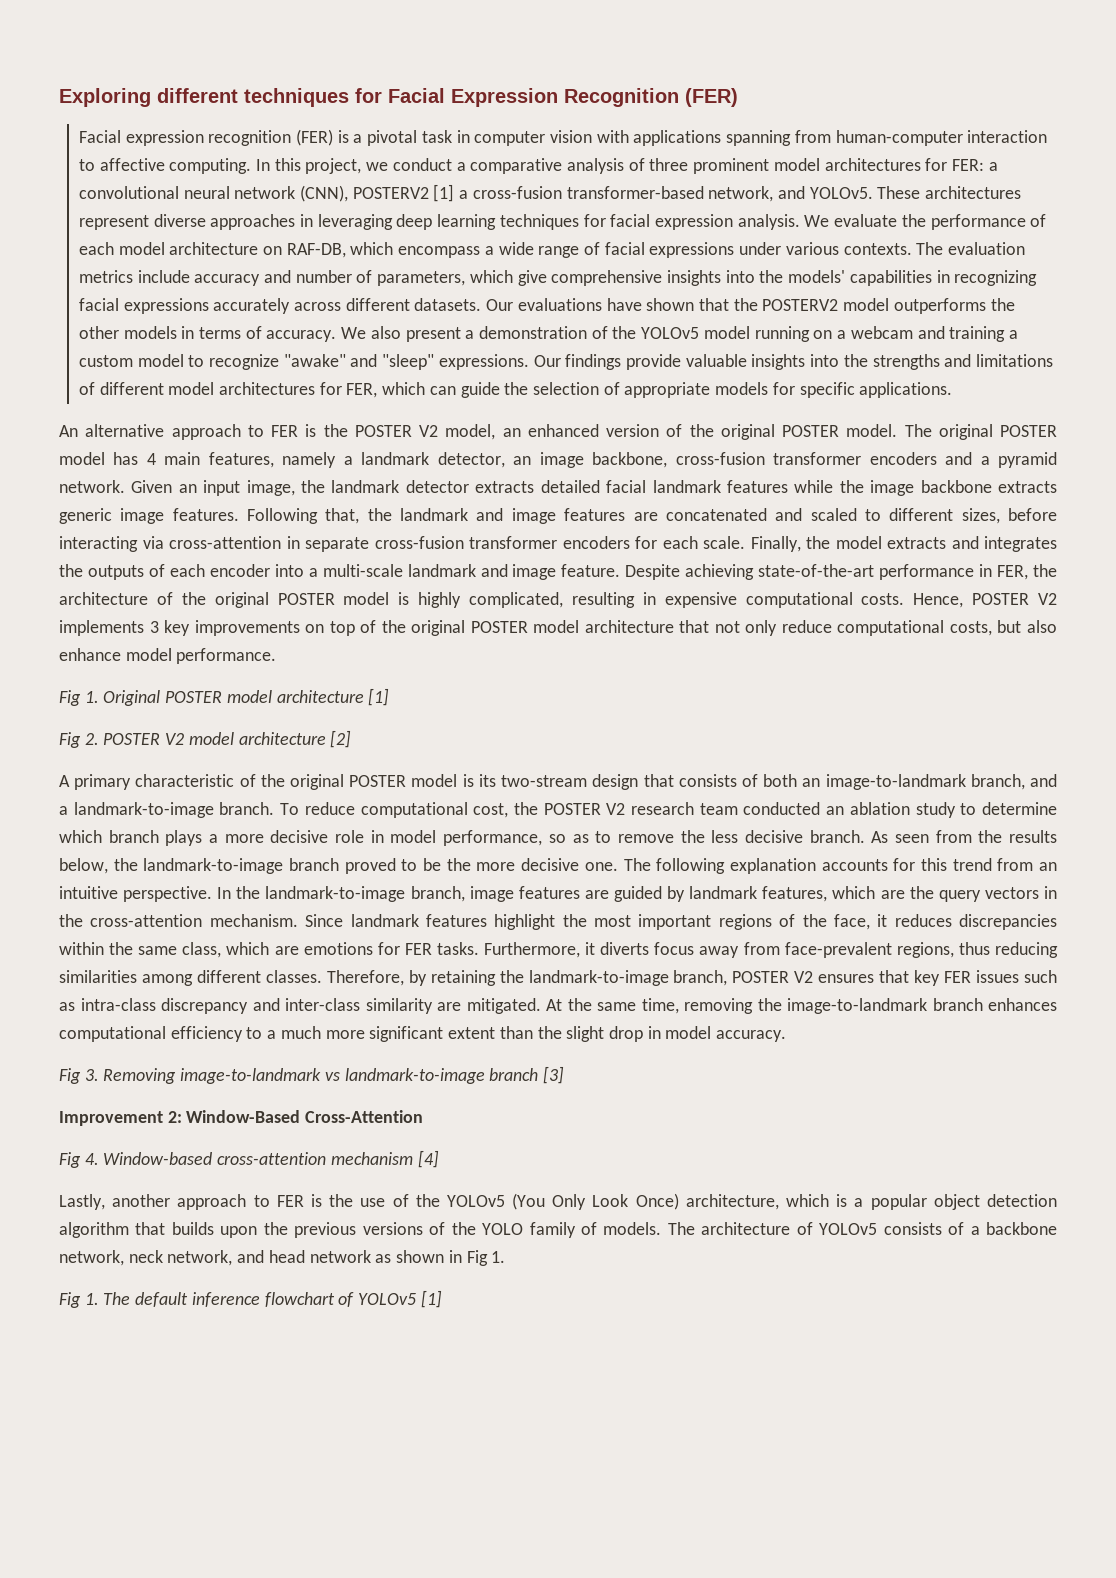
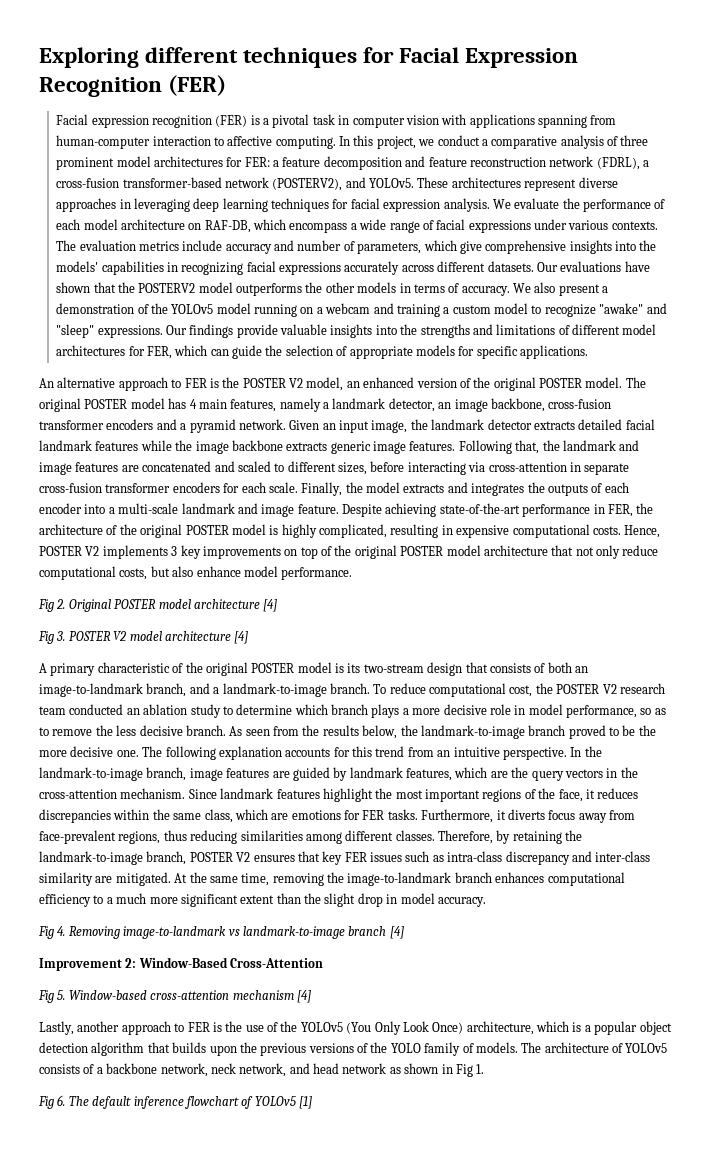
[78,184,455,202] convolutional neural network (CNN), POSTERV2 [1] -> [282,156,640,170] feature decomposition and feature reconstruction network (FDRL),
[708,186,774,202] network, -> [224,177,343,191] network (POSTERV2),
[84,691,99,703] 1. -> [56,599,66,609] 2.
[368,688,390,706] [59,732,99,748] [1] // Fig 2. -> [263,599,278,612] [38,631,66,644] [4] // Fig 3.
[330,730,352,748] [2] -> [234,631,249,644] [4]
[84,1069,99,1081] 3. -> [57,926,66,936] 4.
[543,1066,565,1084] [3] -> [389,926,404,939] [4]
[84,1153,99,1165] 4. -> [57,990,66,1000] 5.
[84,1293,99,1305] 1. -> [57,1095,66,1106] 6.

